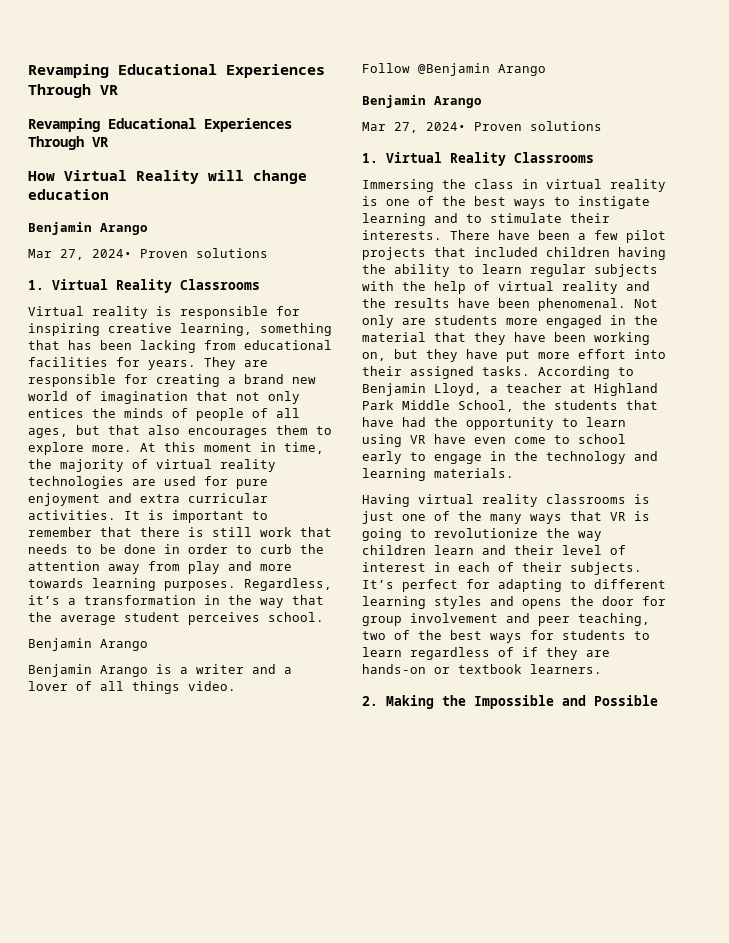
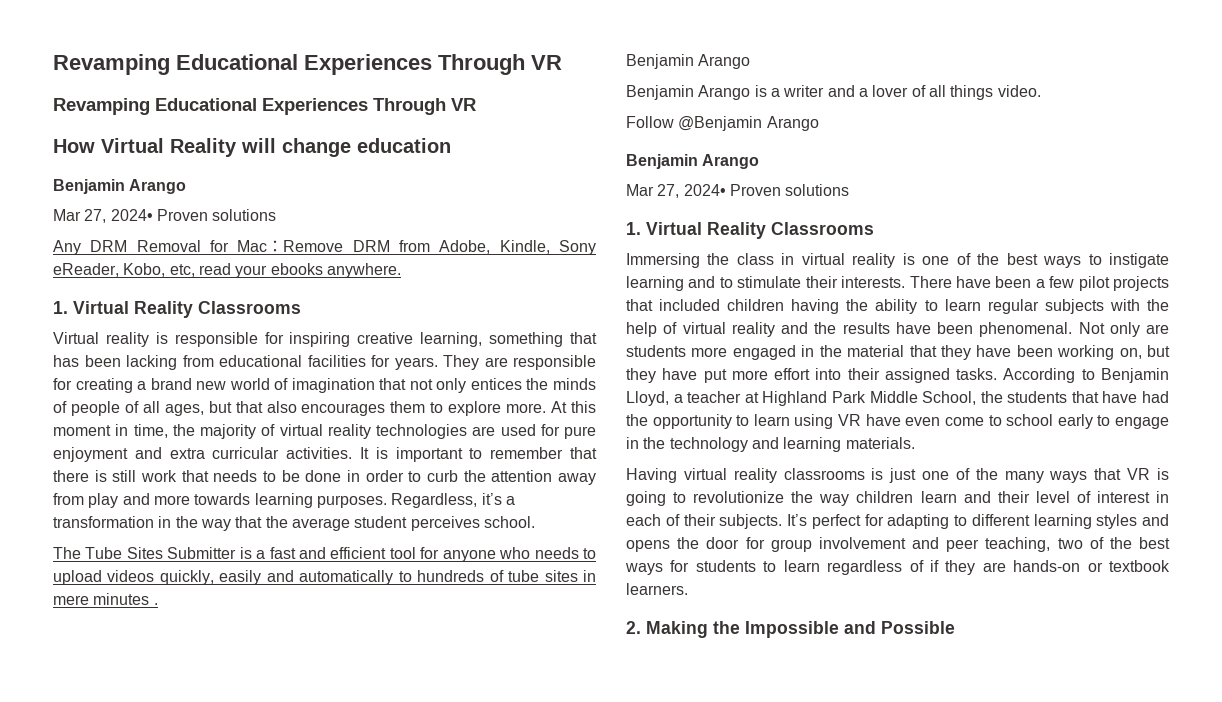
(268, 253) none -> [53,240,596,255] [53,263,401,278] // Any DRM Removal for Mac：Remove DRM from Adobe, Kindle, Sony eReader, Kobo, etc, read your ebooks anywhere.
(324, 617) none -> [53,547,597,562] [53,570,596,585] [53,593,158,605] // The Tube Sites Submitter is a fast and efficient tool for anyone who needs to upload videos quickly, easily and automatically to hundreds of tube sites in mere minutes .

